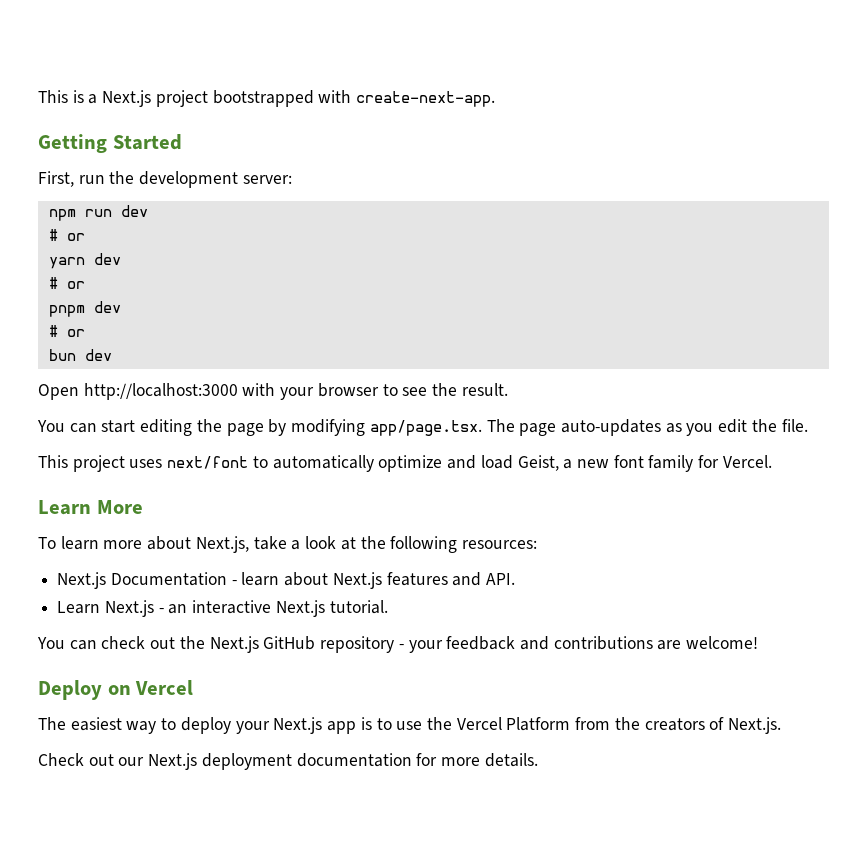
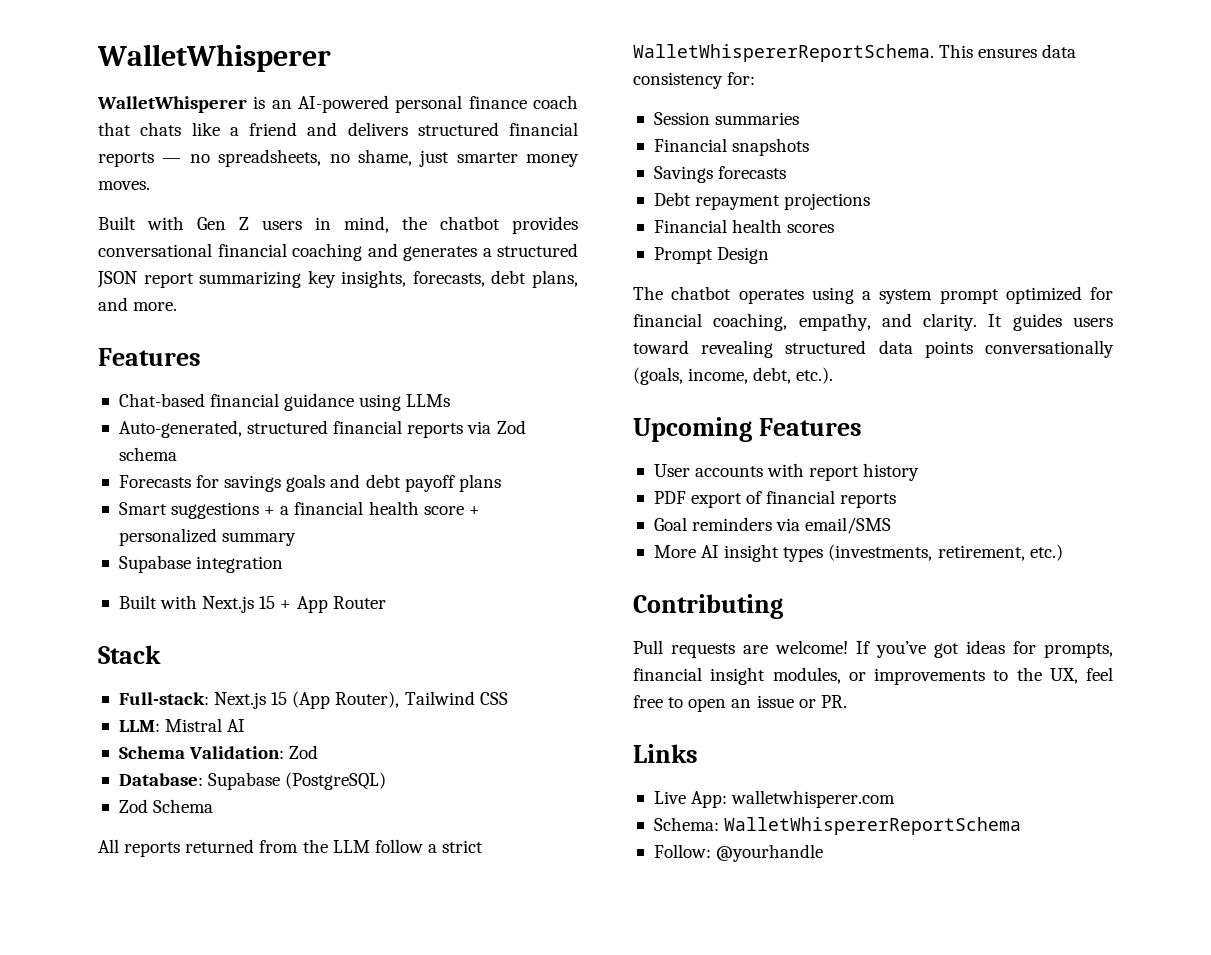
[38,90,496,107] [38,134,182,153] [38,171,292,188] [48,205,148,221] [48,229,85,241] [48,253,121,269] [48,277,85,289] [48,301,121,317] [48,325,85,337] [48,349,112,361] [38,383,508,400] [37,419,808,436] [38,455,772,472] [38,500,143,515] [38,536,537,553] [57,572,516,589] [57,600,388,617] [37,636,759,653] [38,680,194,700] [38,717,782,734] [38,753,538,770] This is a Next.js project bootstrapped with create-next-app. // Getting Started // First, run the development server: // npm run dev // # or // yarn dev // # or // pnpm dev // # or // bun dev // Open http://localhost:3000 with your browser to see the result. // You can start editing the page by modifying app/page.tsx. The page auto-updates as you edit the file. // This project uses next/font to automatically optimize and load Geist, a new font family for Vercel. // Learn More // To learn more about Next.js, take a look at the following resources: // Next.js Documentation - learn about Next.js features and API. // Learn Next.js - an interactive Next.js tutorial. // You can check out the Next.js GitHub repository - your feedback and contributions are welcome! // Deploy on Vercel // The easiest way to deploy your Next.js app is to use the Vercel Platform from the creators of Next.js. // Check out our Next.js deployment documentation for more details. -> [97,44,331,72] [97,95,578,113] [98,122,578,136] [98,149,579,167] [98,181,150,190] [98,216,578,234] [98,243,578,261] [97,270,578,288] [98,297,178,311] [98,348,201,366] [118,393,451,411] [118,420,526,438] [118,447,177,461] [118,474,501,492] [118,501,480,519] [118,528,297,546] [118,555,284,573] [118,595,386,613] [98,645,161,664] [118,691,508,709] [118,718,246,732] [118,745,319,759] [118,772,387,790] [118,799,214,813] [98,839,484,857] [633,44,1077,62] [633,72,756,89] [653,112,800,125] [653,138,810,156] [653,166,787,183] [653,192,871,210] [653,219,835,233] [653,247,770,264] [633,286,1113,304] [633,313,1113,331] [633,340,1114,358] [633,367,834,385] [633,417,862,442] [653,463,920,481] [653,490,897,508] [653,517,892,534] [653,544,1063,562] [633,594,783,619] [633,640,1113,658] [633,667,1113,685] [633,695,847,712] [633,744,698,763] [653,790,896,808] [653,817,1022,835] [653,844,824,862] WalletWhisperer // WalletWhisperer is an AI-powered personal finance coach that chats like a friend and delivers structured financial reports — no spreadsheets, no shame, just smarter money moves. // Built with Gen Z users in mind, the chatbot provides conversational financial coaching and generates a structured JSON report summarizing key insights, forecasts, debt plans, and more. // Features // Chat-based financial guidance using LLMs // Auto-generated, structured financial reports via Zod schema // Forecasts for savings goals and debt payoff plans // Smart suggestions + a financial health score + personalized summary // Supabase integration // Built with Next.js 15 + App Router // Stack // Full-stack: Next.js 15 (App Router), Tailwind CSS // LLM: Mistral AI // Schema Validation: Zod // Database: Supabase (PostgreSQL) // Zod Schema // All reports returned from the LLM follow a strict WalletWhispererReportSchema. This ensures data consistency for: // Session summaries // Financial snapshots // Savings forecasts // Debt repayment projections // Financial health scores // Prompt Design // The chatbot operates using a system prompt optimized for financial coaching, empathy, and clarity. It guides users toward revealing structured data points conversationally (goals, income, debt, etc.). // Upcoming Features // User accounts with report history // PDF export of financial reports // Goal reminders via email/SMS // More AI insight types (investments, retirement, etc.) // Contributing // Pull requests are welcome! If you’ve got ideas for prompts, financial insight modules, or improvements to the UX, feel free to open an issue or PR. // Links // Live App: walletwhisperer.com // Schema: WalletWhispererReportSchema // Follow: @yourhandle

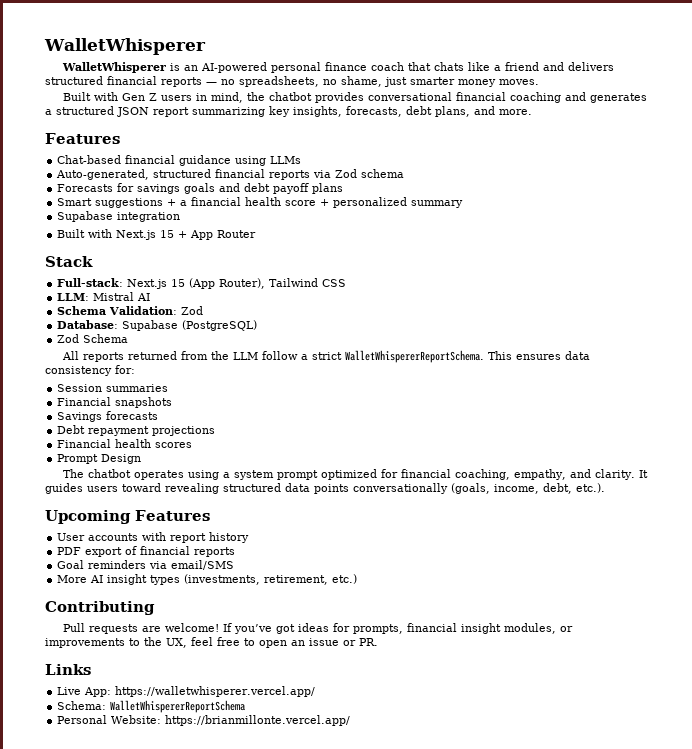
[731,790,896,808] walletwhisperer.com -> [115,686,316,697] https://walletwhisperer.vercel.app/
[653,844,824,862] Follow: @yourhandle -> [57,715,351,726] Personal Website: https://brianmillonte.vercel.app/

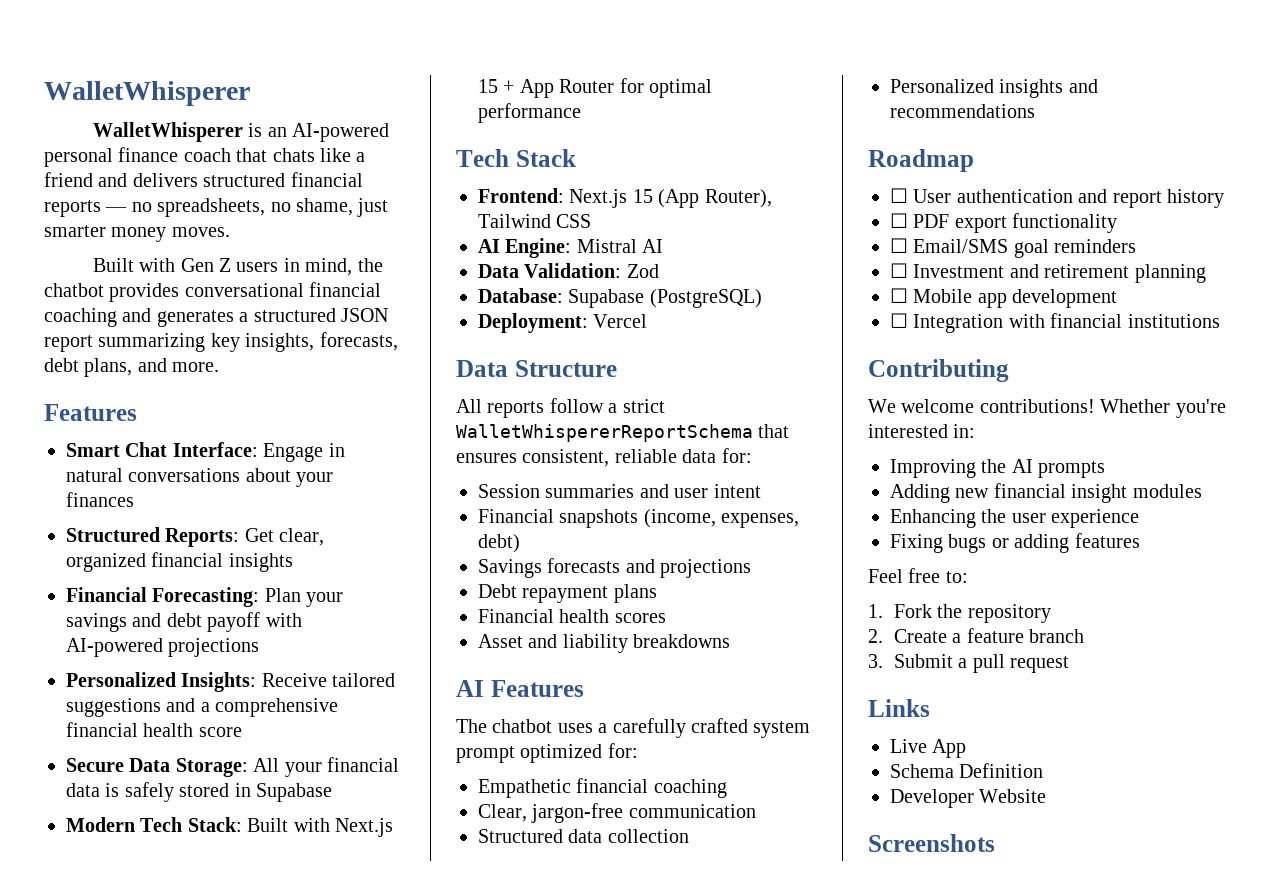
[57,155,302,166] [56,169,405,180] [57,183,344,194] [57,197,464,208] [57,211,181,222] Chat-based financial guidance using LLMs // Auto-generated, structured financial reports via Zod schema // Forecasts for savings goals and debt payoff plans // Smart suggestions + a financial health score + personalized summary // Supabase integration // -> [66,442,345,462] [66,468,334,487] [66,492,134,507] [66,527,325,547] [66,552,293,572] [66,587,344,607] [66,612,302,632] [66,638,260,657] [66,672,396,692] [66,698,339,717] [66,722,242,737] [66,757,399,777] [66,782,332,802] [66,817,242,832] Smart Chat Interface: Engage in natural conversations about your finances // Structured Reports: Get clear, organized financial insights // Financial Forecasting: Plan your savings and debt payoff with AI-powered projections // Personalized Insights: Receive tailored suggestions and a comprehensive financial health score // Secure Data Storage: All your financial data is safely stored in Supabase // Modern Tech Stack:
(257, 234) // -> [619,78,712,98] [478,103,581,123] [456,149,509,167] for optimal performance // Tech
[57,278,124,287] Full-stack: -> [478,188,564,203] Frontend:
[57,293,90,301] LLM: -> [478,238,572,258] AI Engine:
[57,306,107,315] Schema -> [478,264,519,278] Data
[57,334,129,343] [61,350,590,363] [45,366,112,376] Zod Schema // All reports returned from the LLM follow a strict WalletWhispererReportSchema. This ensures data consistency -> [478,313,648,333] [456,360,617,377] [456,398,665,418] [456,424,790,442] [456,449,717,467] Deployment: Vercel // Data Structure // All reports follow a strict WalletWhispererReportSchema that ensures consistent, reliable data
(169, 388) none -> [639,484,761,498] and user intent
(173, 402) none -> [643,509,800,528] [478,534,520,553] (income, expenses, debt)
(159, 415) none -> [625,559,752,578] and projections
[152,426,216,436] projections -> [613,584,657,603] plans
[57,454,142,464] [62,469,648,480] [45,483,605,494] [45,510,210,524] [57,532,167,541] Prompt Design // The chatbot operates using a system prompt optimized for financial coaching, empathy, and clarity. It guides users toward revealing structured data points conversationally (goals, income, debt, etc.). // Upcoming Features // User accounts with -> [478,634,731,653] [456,680,584,697] [456,718,811,738] [456,743,638,763] [478,778,727,798] [478,803,756,823] [478,829,689,843] [890,79,1098,98] [890,104,1035,118] [868,149,974,172] [890,188,1108,203] Asset and liability breakdowns // AI Features // The chatbot uses a carefully crafted system prompt optimized for: // Empathetic financial coaching // Clear, jargon-free communication // Structured data collection // Personalized insights and recommendations // Roadmap // ☐ User authentication and
(250, 537) none -> [890,213,908,228] ☐
[125,546,236,557] [57,560,235,570] [57,574,358,585] [45,601,155,615] [62,623,573,634] [45,637,378,648] [45,664,91,675] [57,686,316,697] [57,700,246,713] [57,715,351,726] of financial reports // Goal reminders via email/SMS // More AI insight types (investments, retirement, etc.) // Contributing // Pull requests are welcome! If you’ve got ideas for prompts, financial insight modules, or improvements to the UX, feel free to open an issue or PR. // Links // Live App: https://walletwhisperer.vercel.app/ // Schema: WalletWhispererReportSchema // Personal Website: https://brianmillonte.vercel.app/ -> [1012,213,1118,233] [890,238,1137,258] [890,263,1206,283] [890,288,1118,308] [890,313,1220,333] [868,359,1009,382] [868,399,1226,418] [868,424,976,438] [890,459,1106,478] [890,483,1202,503] [890,509,1140,528] [890,533,1140,553] [868,568,968,583] [868,604,1051,623] [868,628,1084,643] [868,654,1069,673] [868,699,930,717] [890,739,967,758] [890,763,1044,778] [890,789,1047,808] [868,834,995,852] functionality // ☐ Email/SMS goal reminders // ☐ Investment and retirement planning // ☐ Mobile app development // ☐ Integration with financial institutions // Contributing // We welcome contributions! Whether you're interested in: // Improving the AI prompts // Adding new financial insight modules // Enhancing the user experience // Fixing bugs or adding features // Feel free to: // 1. Fork the repository // 2. Create a feature branch // 3. Submit a pull request // Links // Live App // Schema Definition // Developer Website // Screenshots

